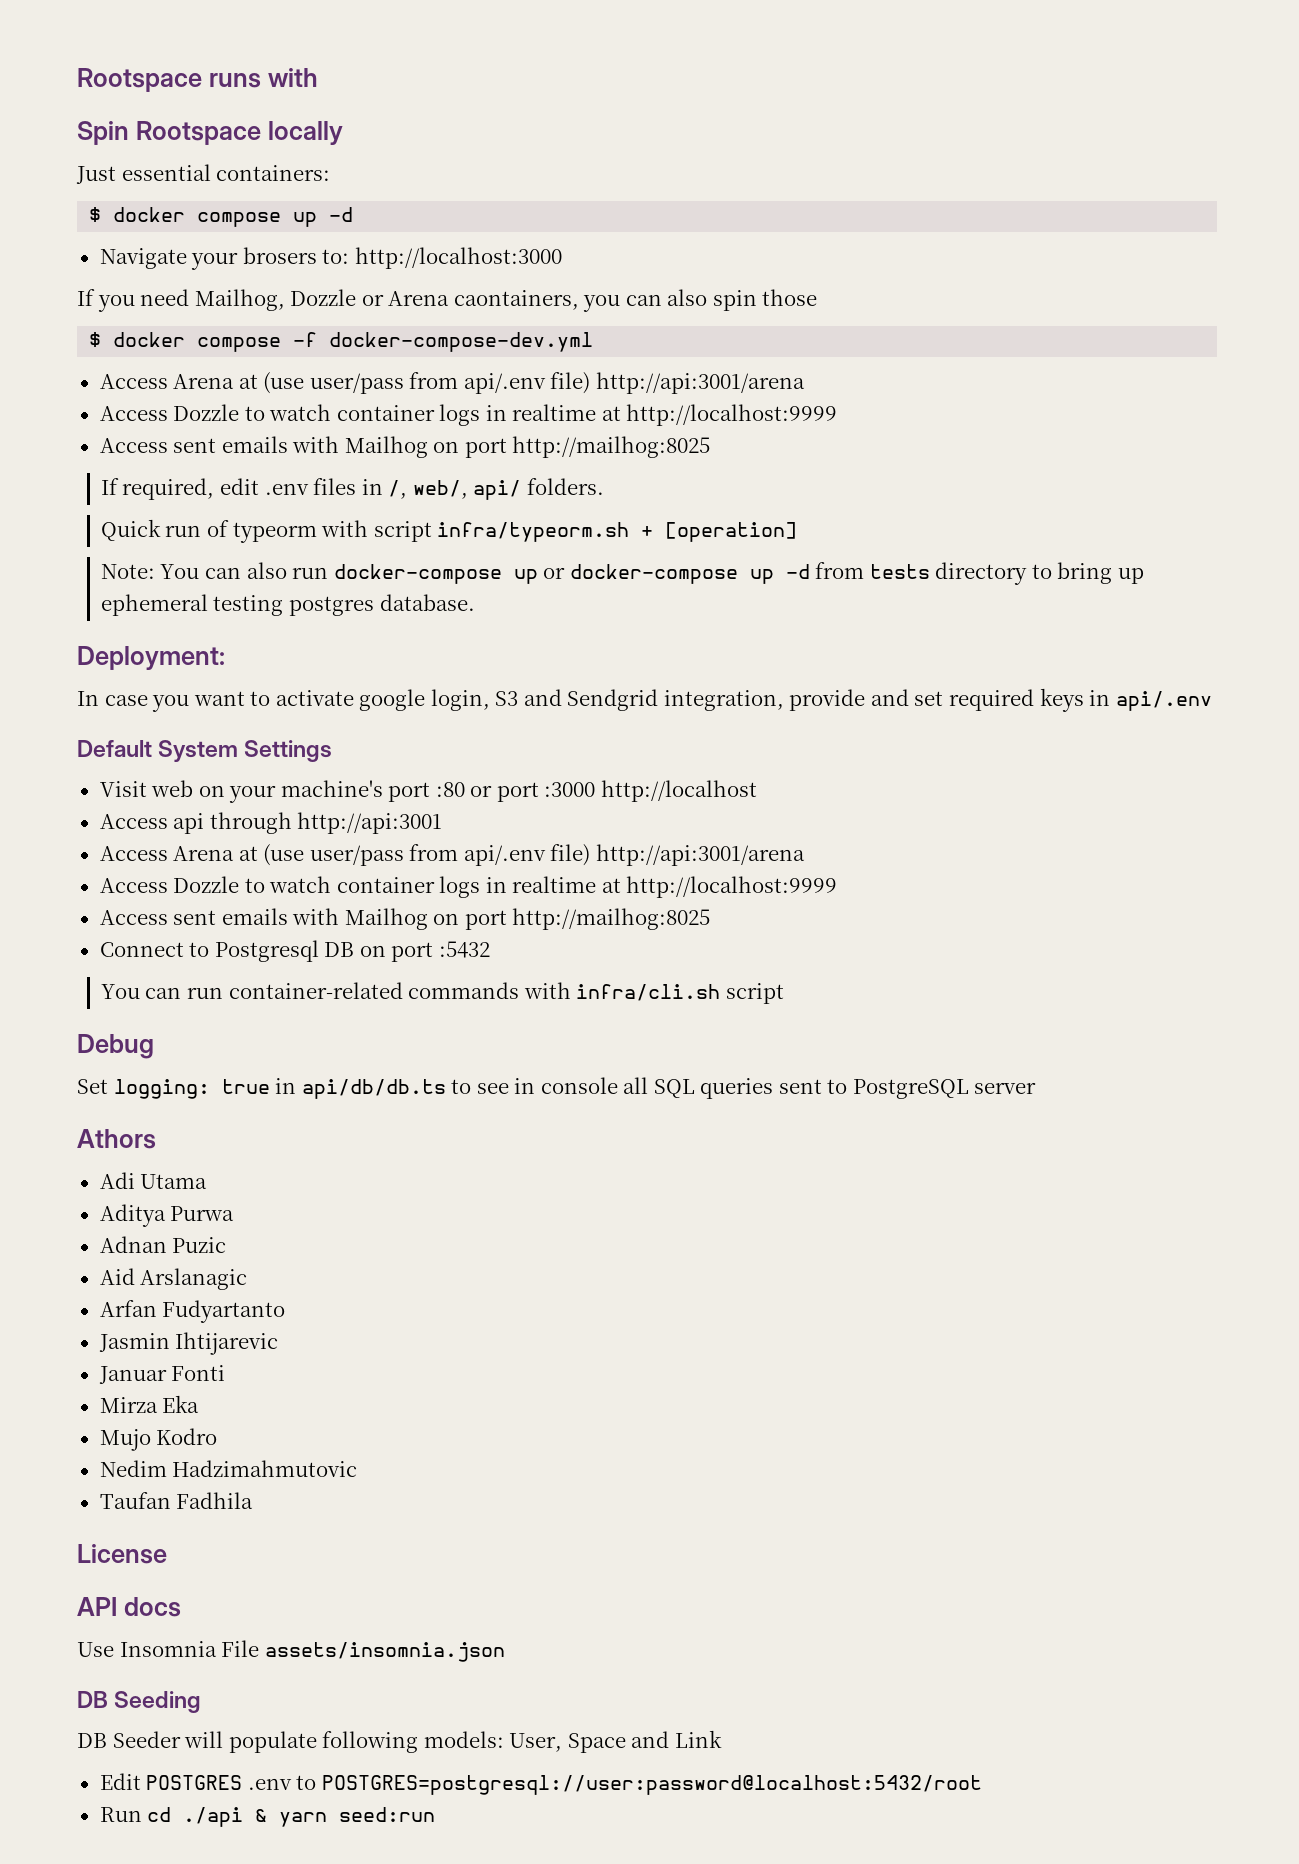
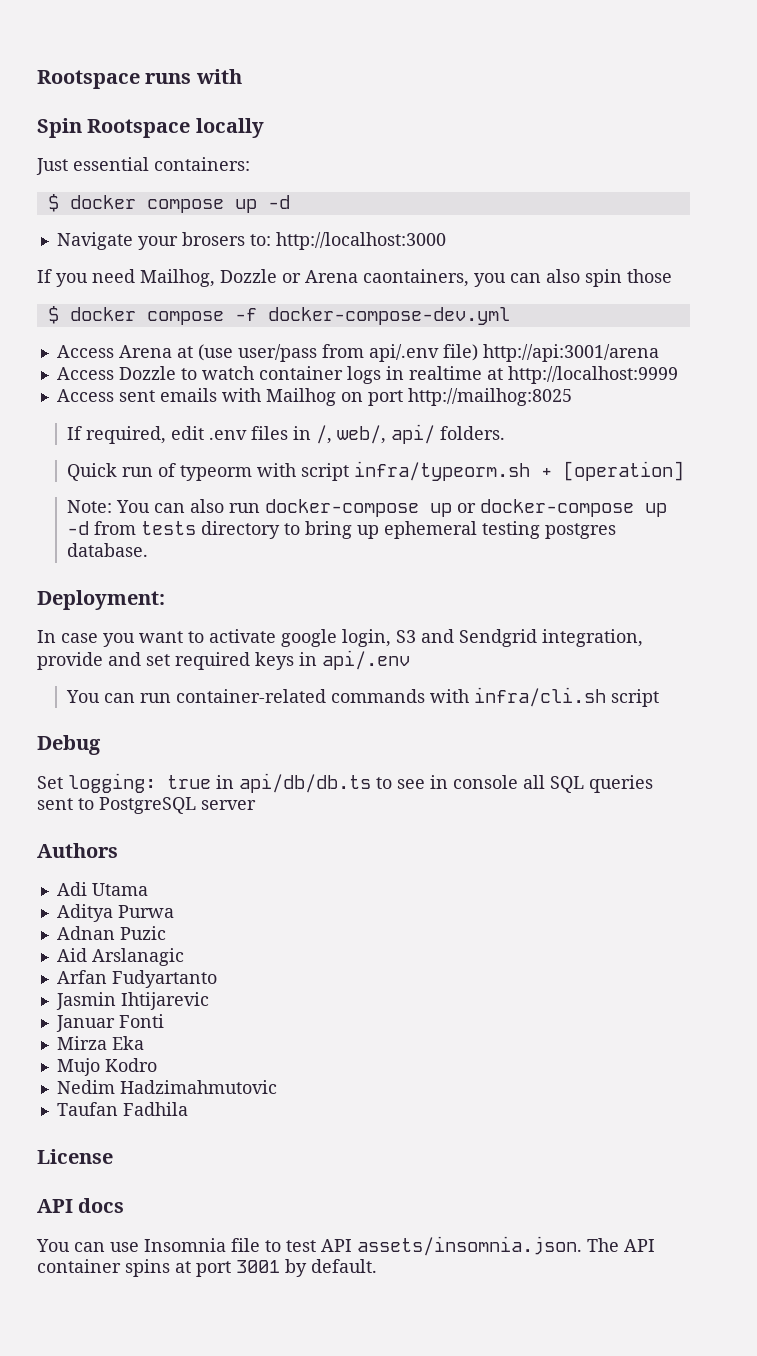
[77,740,333,762] [99,780,757,803] [99,812,443,834] [99,844,805,866] [99,876,838,898] [99,908,711,930] [99,940,490,962] // Default System Settings // Visit web on your machine's port :80 or port :3000 http://localhost // Access api through http://api:3001 // Access Arena at (use user/pass from api/.env file) http://api:3001/arena // Access Dozzle to watch container logs in realtime at http://localhost:9999 // Access sent emails with Mailhog on port http://mailhog:8025 // Connect to Postgresql DB on port :5432 -> (410, 660) none
[77,1129,156,1149] Athors -> [37,843,118,858] Authors
[77,1640,505,1662] [77,1691,202,1713] [77,1730,722,1753] [99,1773,982,1795] [99,1807,436,1827] Use Insomnia File assets/insomnia.json // DB Seeding // DB Seeder will populate following models: User, Space and Link // Edit POSTGRES .env to POSTGRES=postgresql://user:password@localhost:5432/root // Run cd ./api & yarn seed:run -> [36,1236,655,1256] [37,1259,377,1277] You can use Insomnia file to test API assets/insomnia.json. The API container spins at port 3001 by default.

